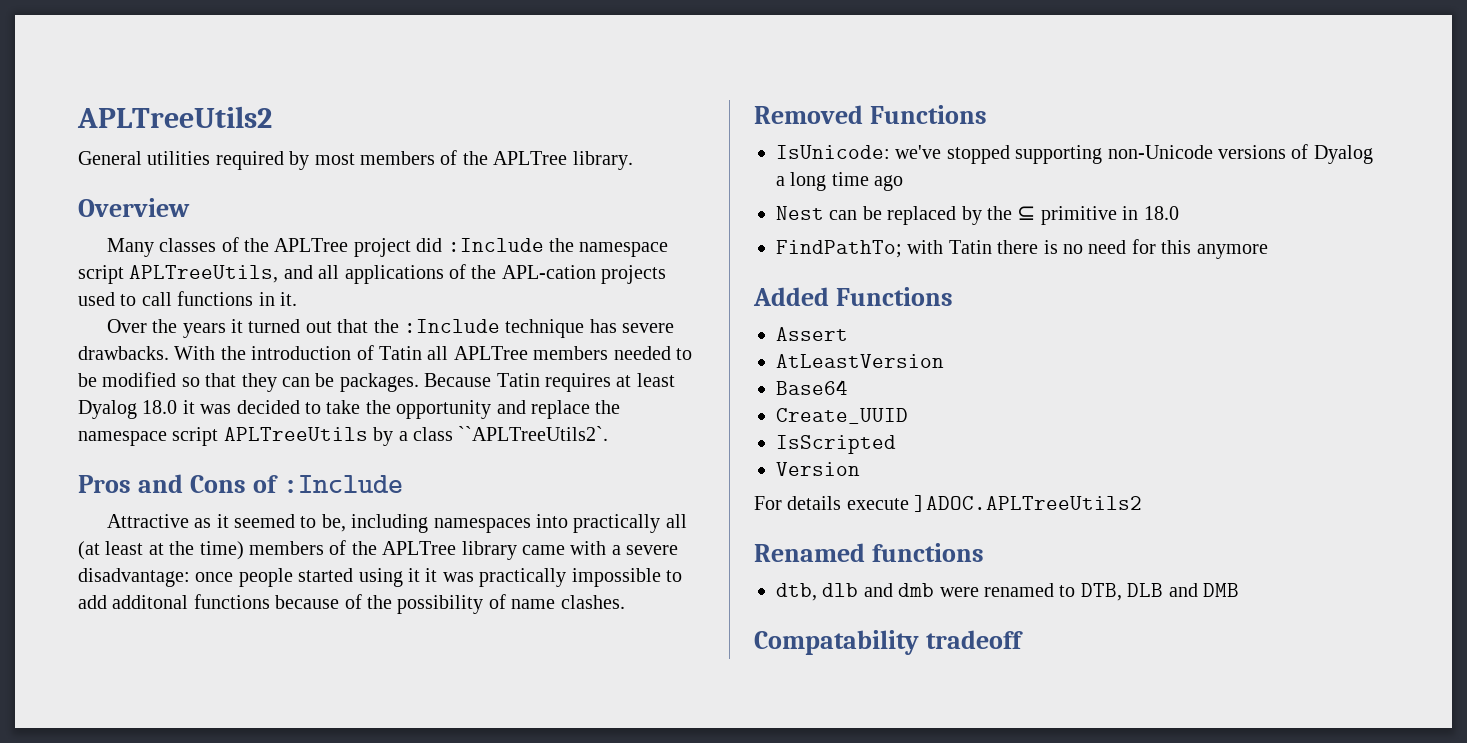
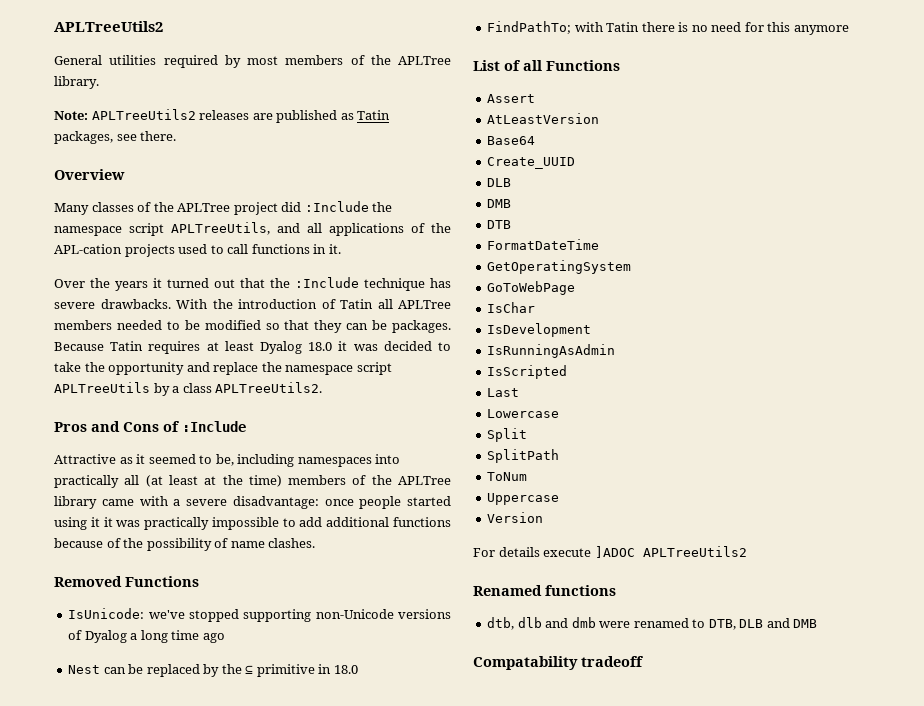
(633, 160) none -> [54,109,391,123] [54,131,177,144] // Note: APLTreeUtils2 releases are published as Tatin packages, see there.
[458,426,609,441] ``APLTreeUtils2`. -> [215,382,323,393] APLTreeUtils2.
[112,595,189,609] additonal -> [326,517,390,527] additional
[753,287,829,306] Added -> [473,60,542,71] List of all
[776,435,896,454] IsScripted -> [487,178,512,187] [487,199,512,208] [487,220,512,229] [487,239,600,250] [487,260,632,274] [487,281,576,295] [487,302,536,313] [487,323,592,337] [487,344,616,358] [487,365,568,379] [487,388,520,397] [487,409,560,418] [487,428,528,442] [487,449,560,463] [487,472,528,481] [487,493,560,505] DLB // DMB // DTB // FormatDateTime // GetOperatingSystem // GoToWebPage // IsChar // IsDevelopment // IsRunningAsAdmin // IsScripted // Last // Lowercase // Split // SplitPath // ToNum // Uppercase
[914,495,1143,512] ]ADOC.APLTreeUtils2 -> [594,546,747,558] ]ADOC APLTreeUtils2

